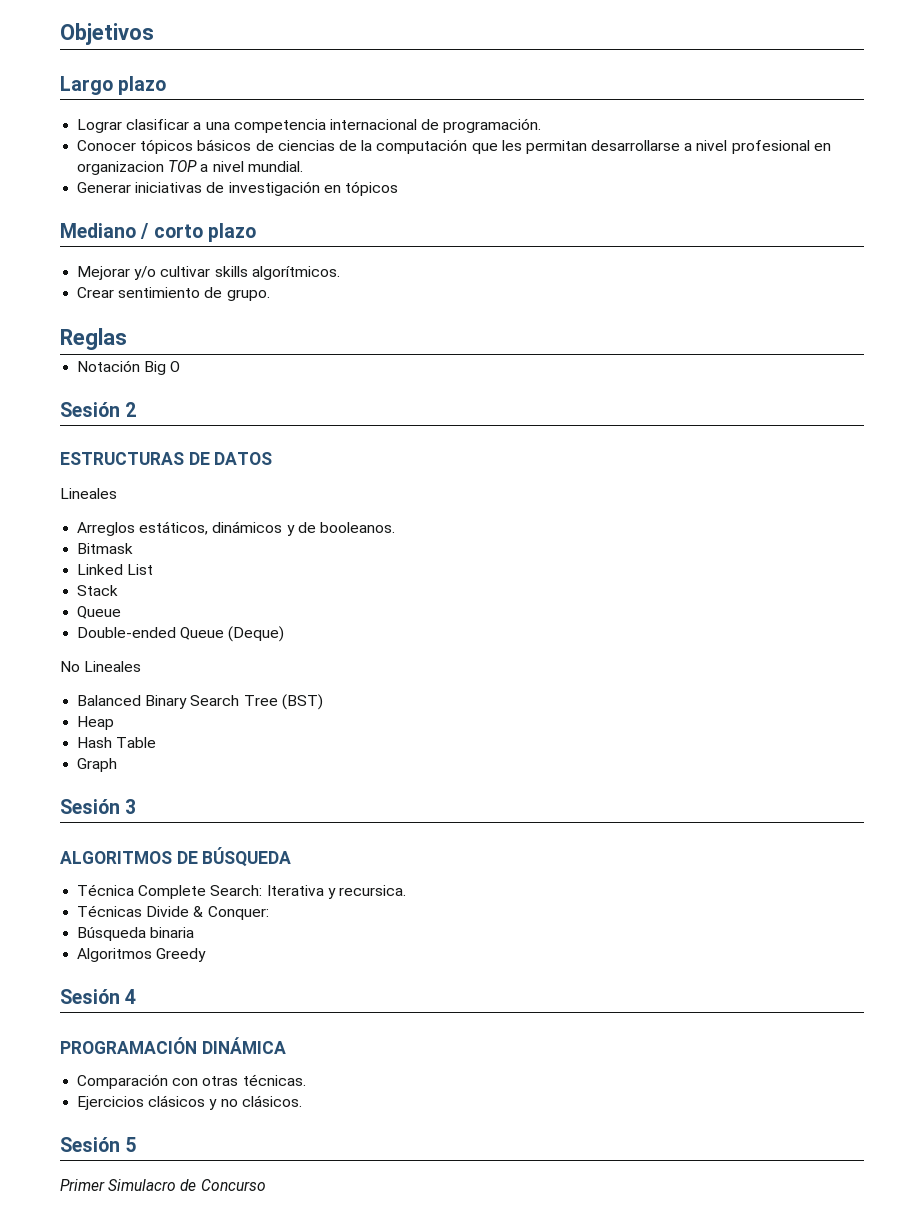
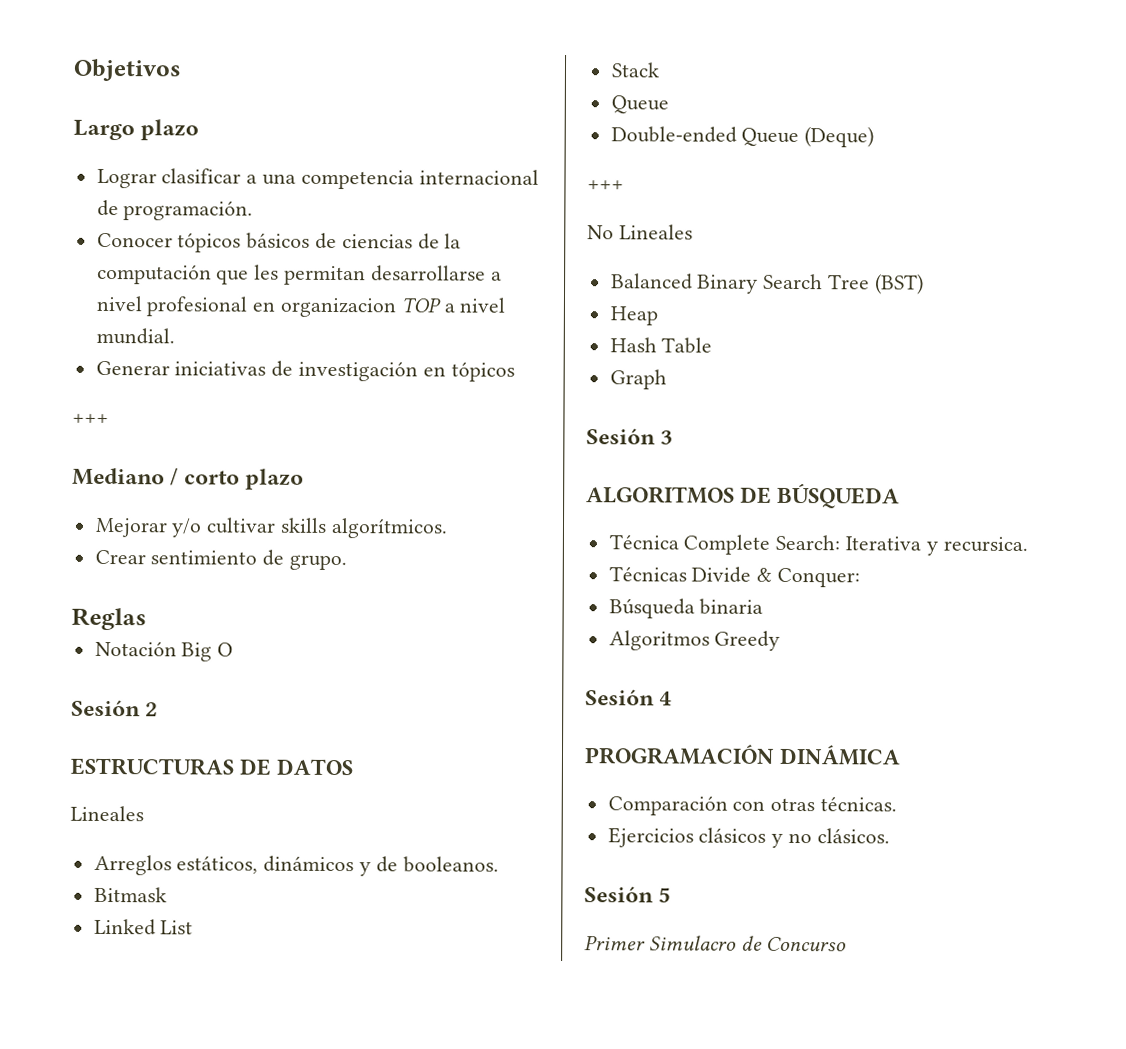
(398, 188) none -> [72,413,109,425] // +++
(285, 634) none -> [587,180,624,191] // +++

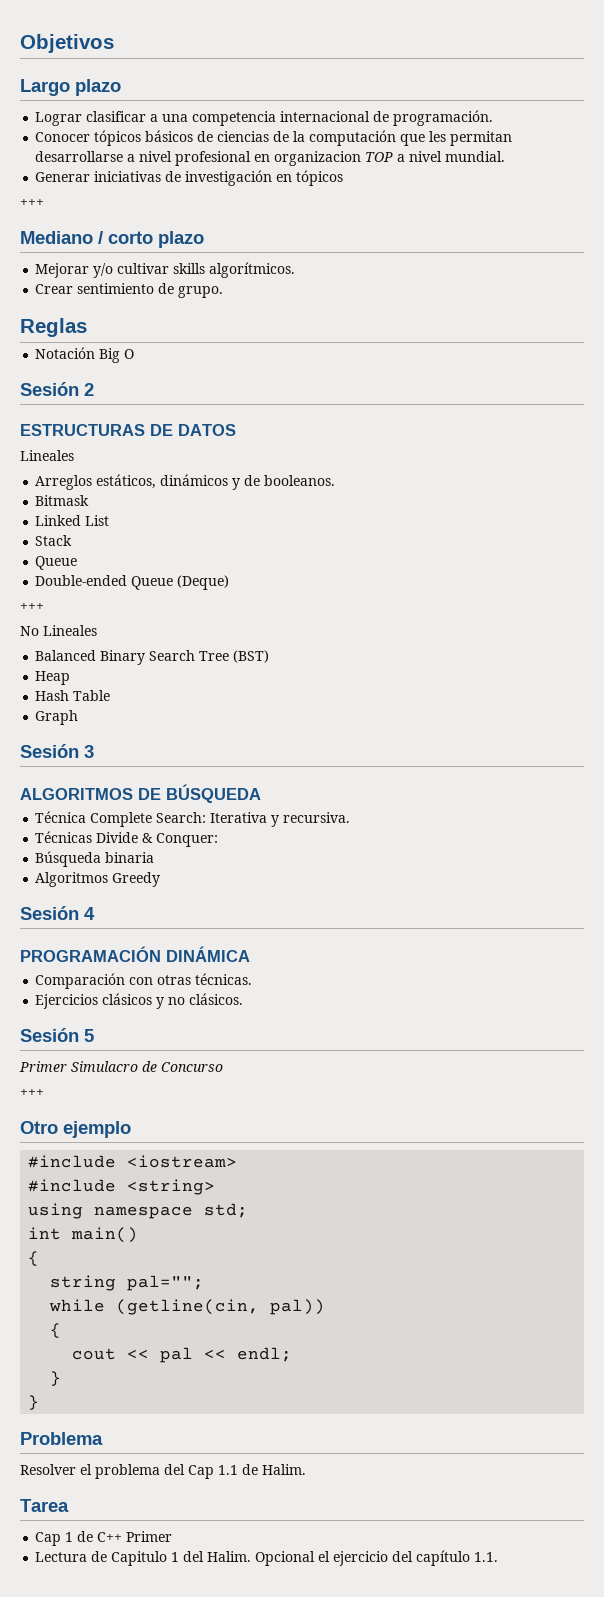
[942,536,1028,553] recursica. -> [283,812,351,823] recursiva.
(847, 944) none -> [20,1089,44,1097] [20,1121,131,1138] [28,1155,238,1168] [28,1179,216,1195] [28,1203,249,1219] [28,1227,139,1243] [28,1251,40,1266] [50,1275,205,1291] [49,1299,326,1315] [50,1323,62,1338] [72,1347,293,1363] [50,1371,62,1386] [28,1395,40,1410] [20,1432,103,1445] [20,1464,306,1479] [20,1499,69,1512] [35,1531,173,1546] [35,1550,499,1566] // +++ // Otro ejemplo // #include <iostream> // #include <string> // using namespace std; // int main() // { // string pal=""; // while (getline(cin, pal)) // { // cout << pal << endl; // } // } // Problema // Resolver el problema del Cap 1.1 de Halim. // Tarea // Cap 1 de C++ Primer // Lectura de Capitulo 1 del Halim. Opcional el ejercicio del capítulo 1.1.

